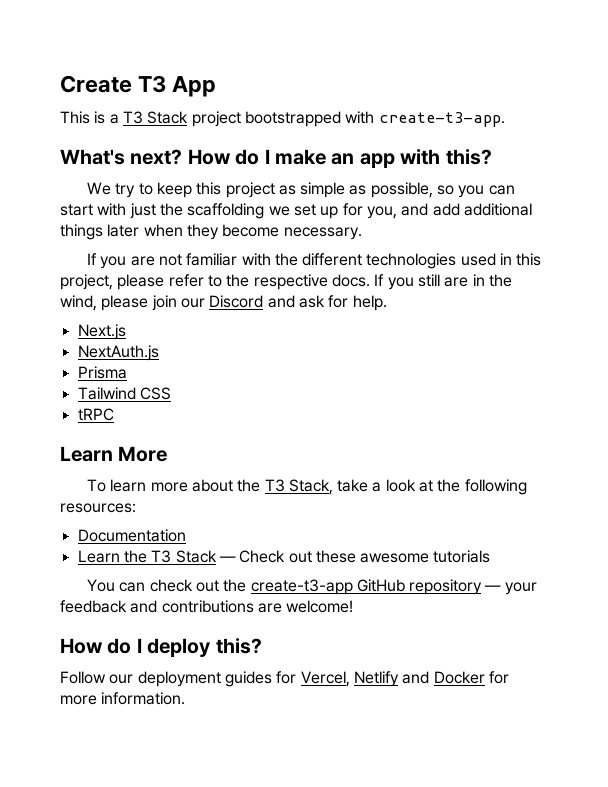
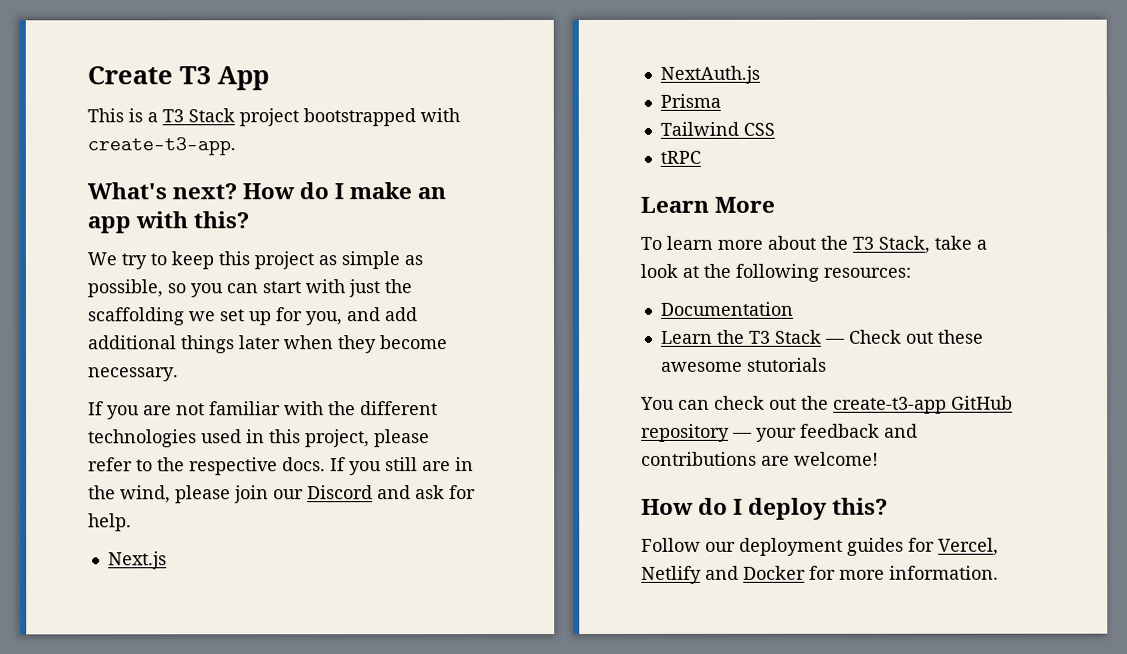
[433,550,491,563] tutorials -> [746,357,827,372] stutorials

